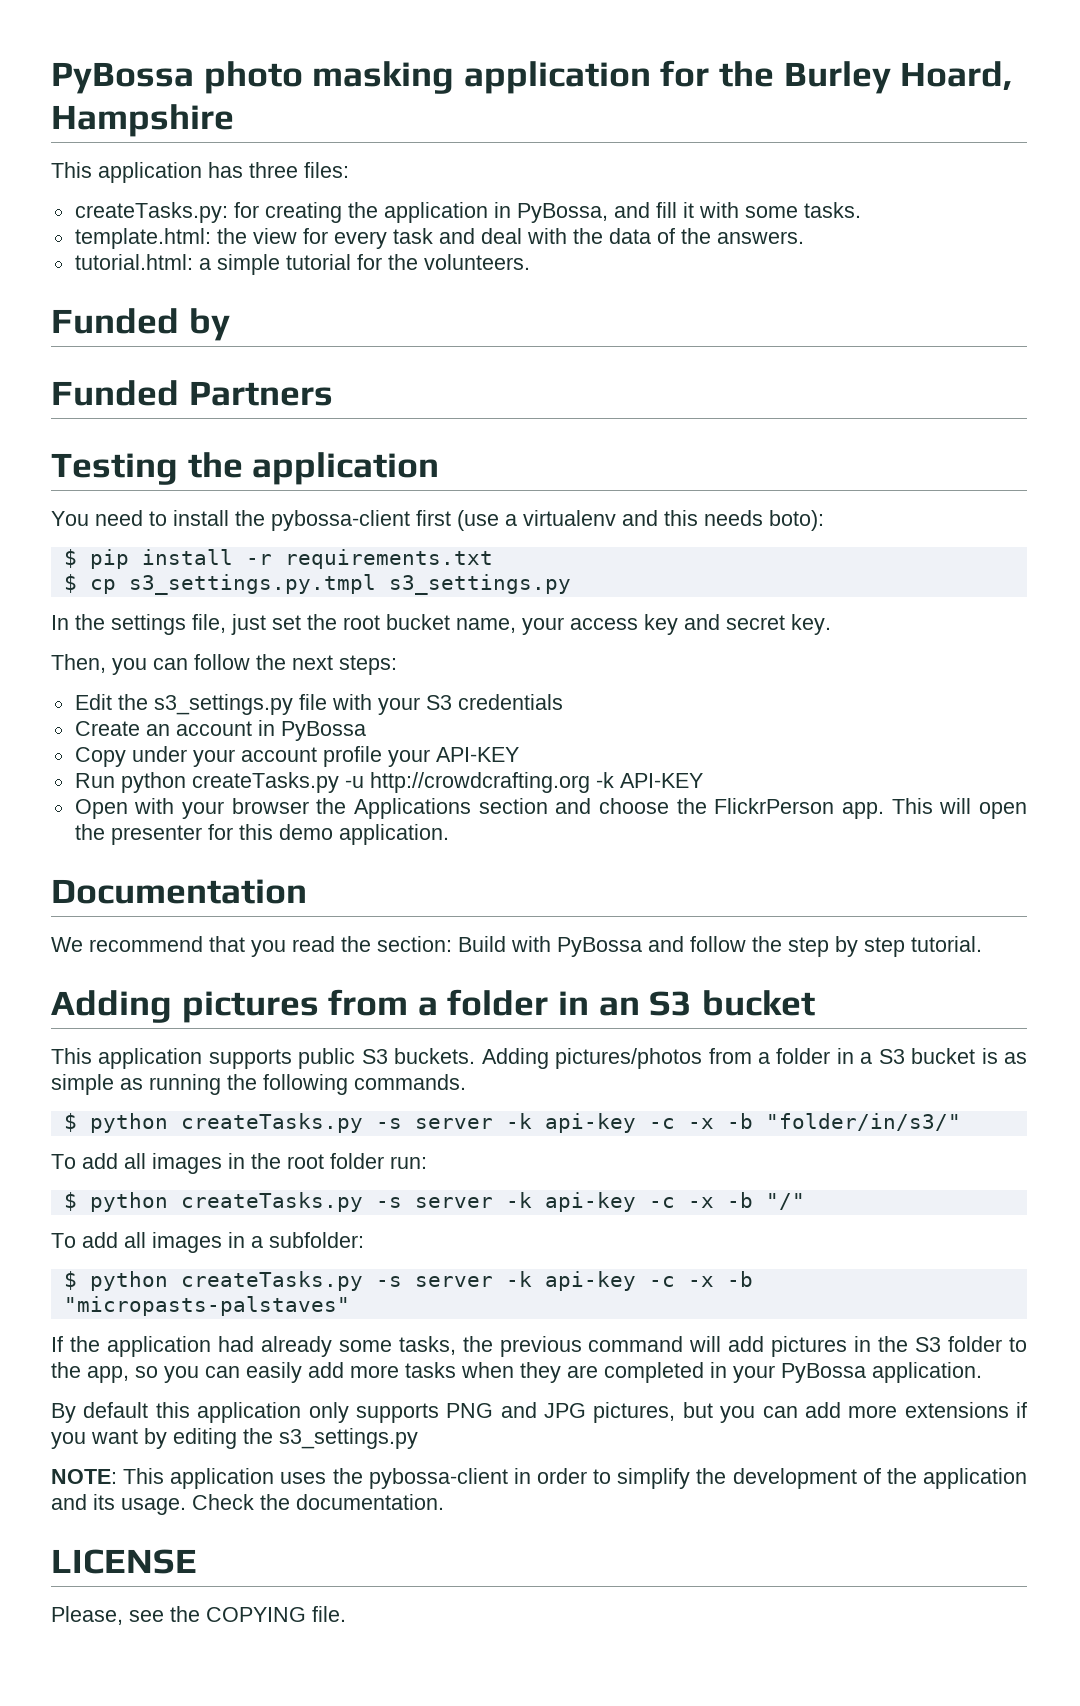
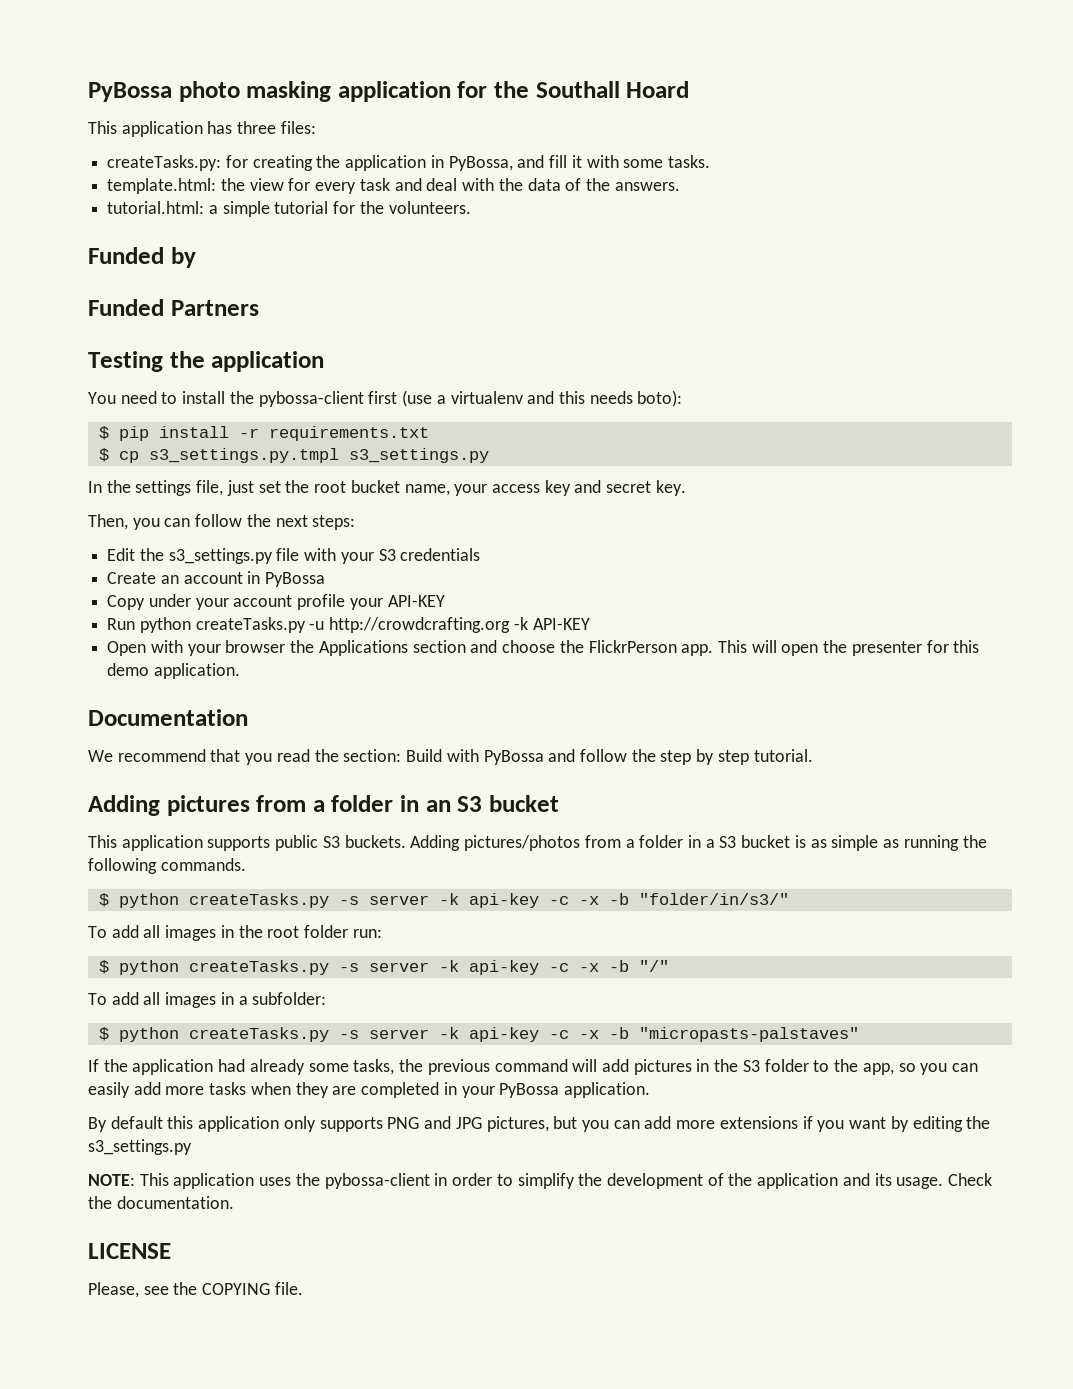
[783,61,1013,94] [51,104,234,137] Burley Hoard, Hampshire -> [535,81,690,98] Southall Hoard

